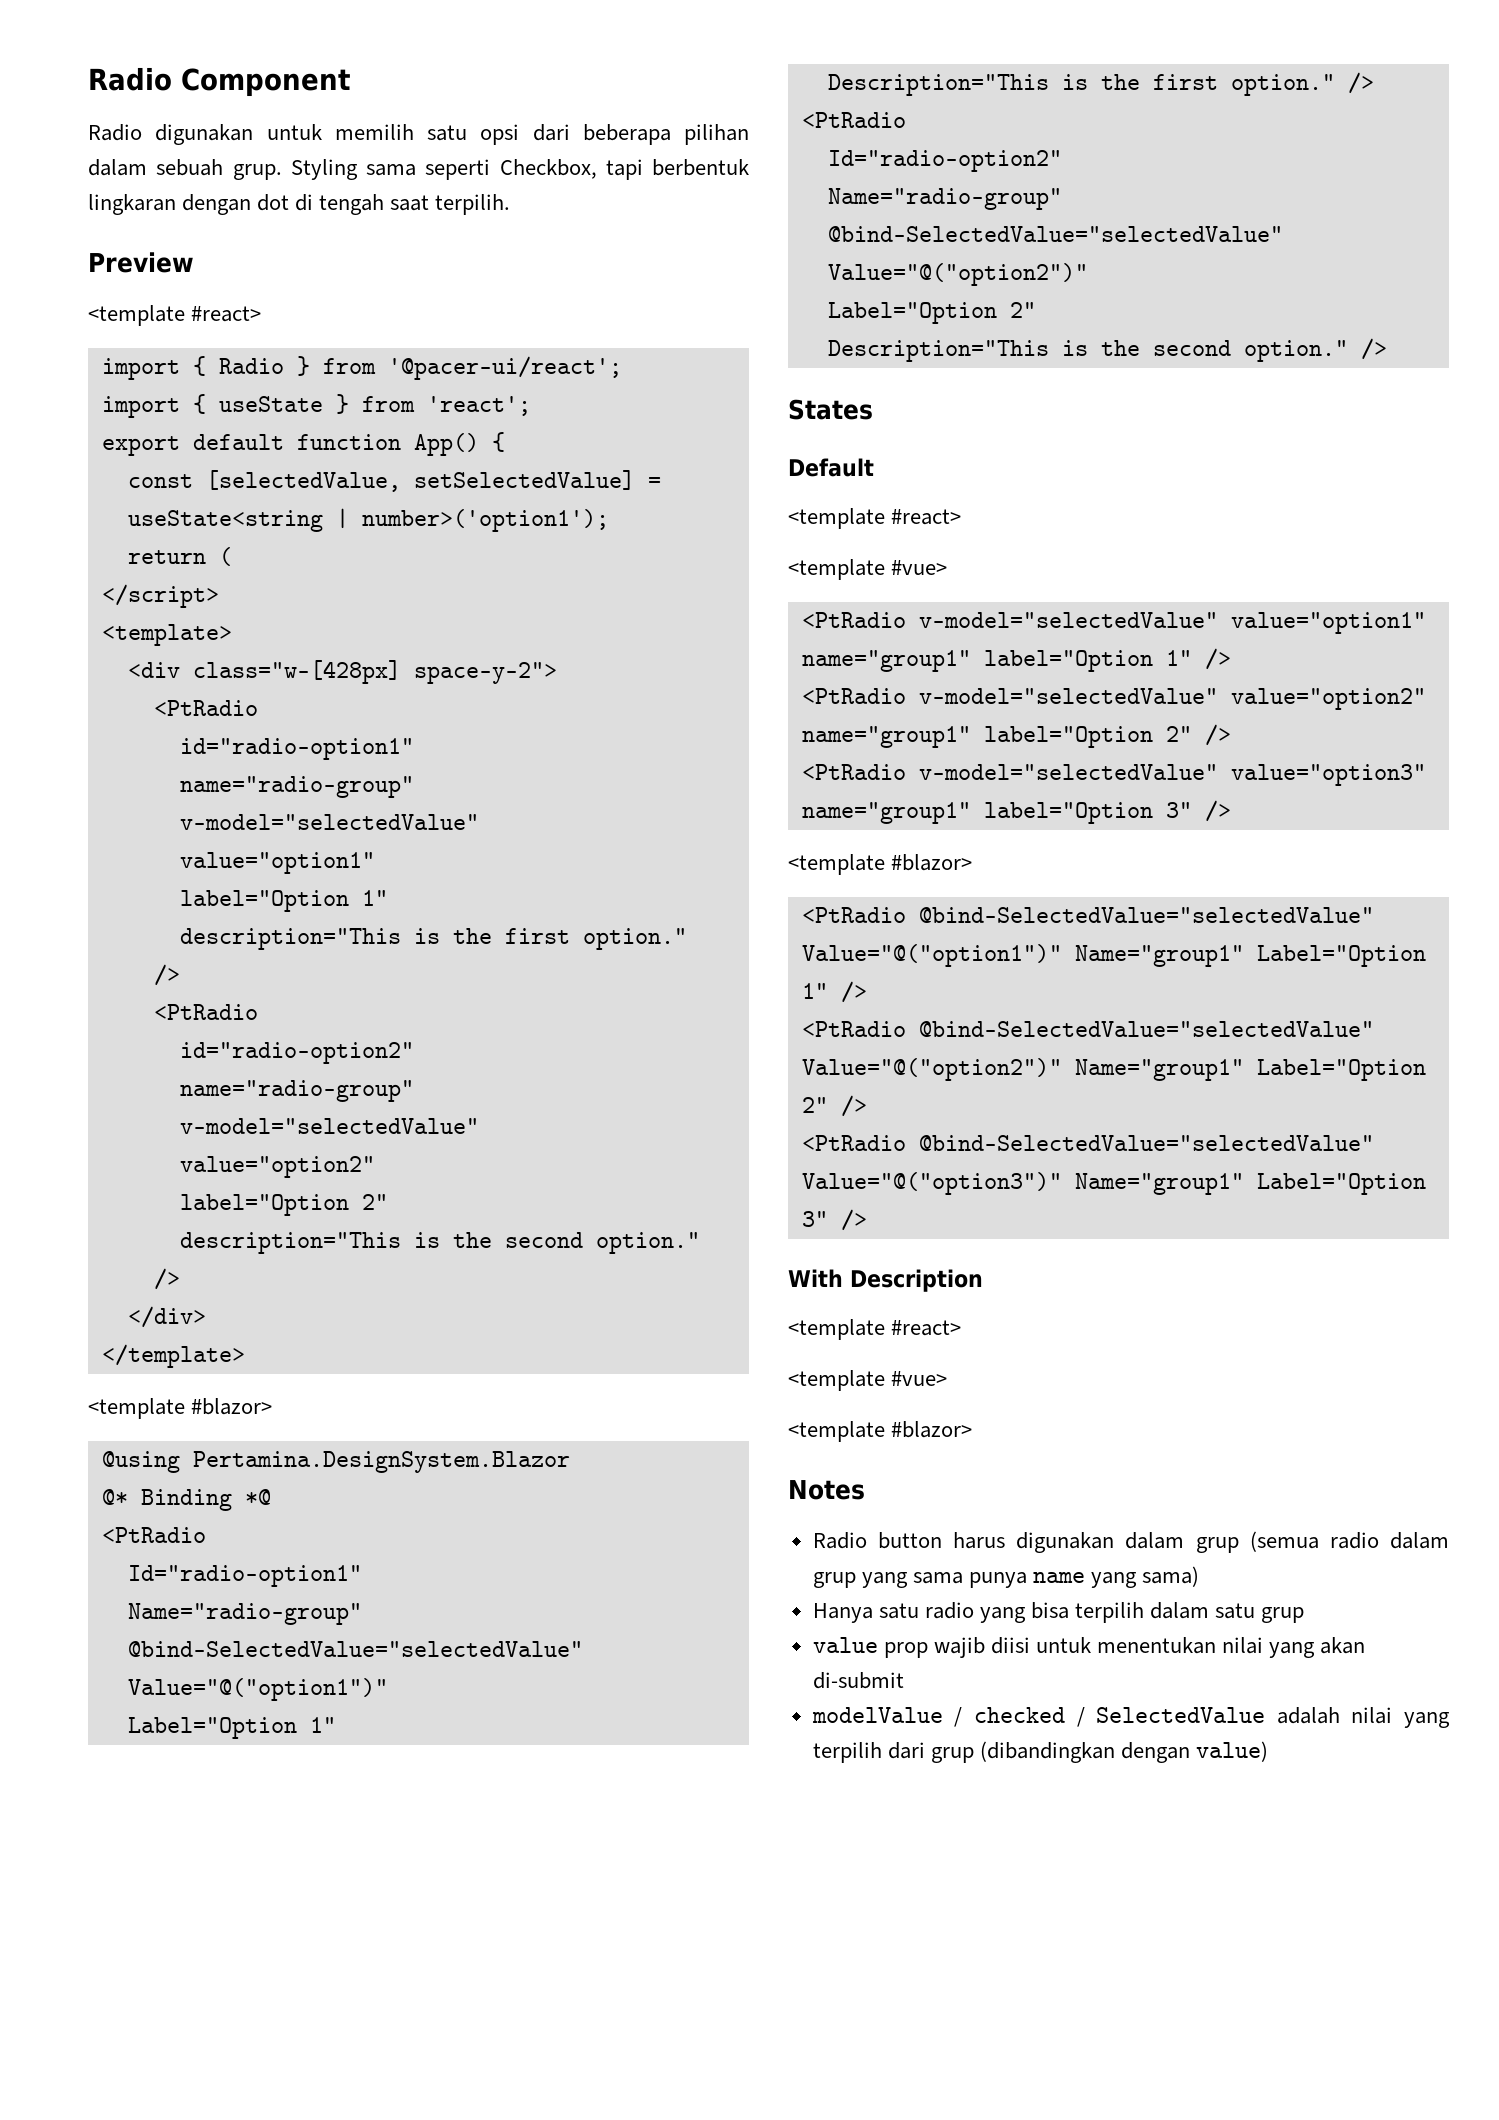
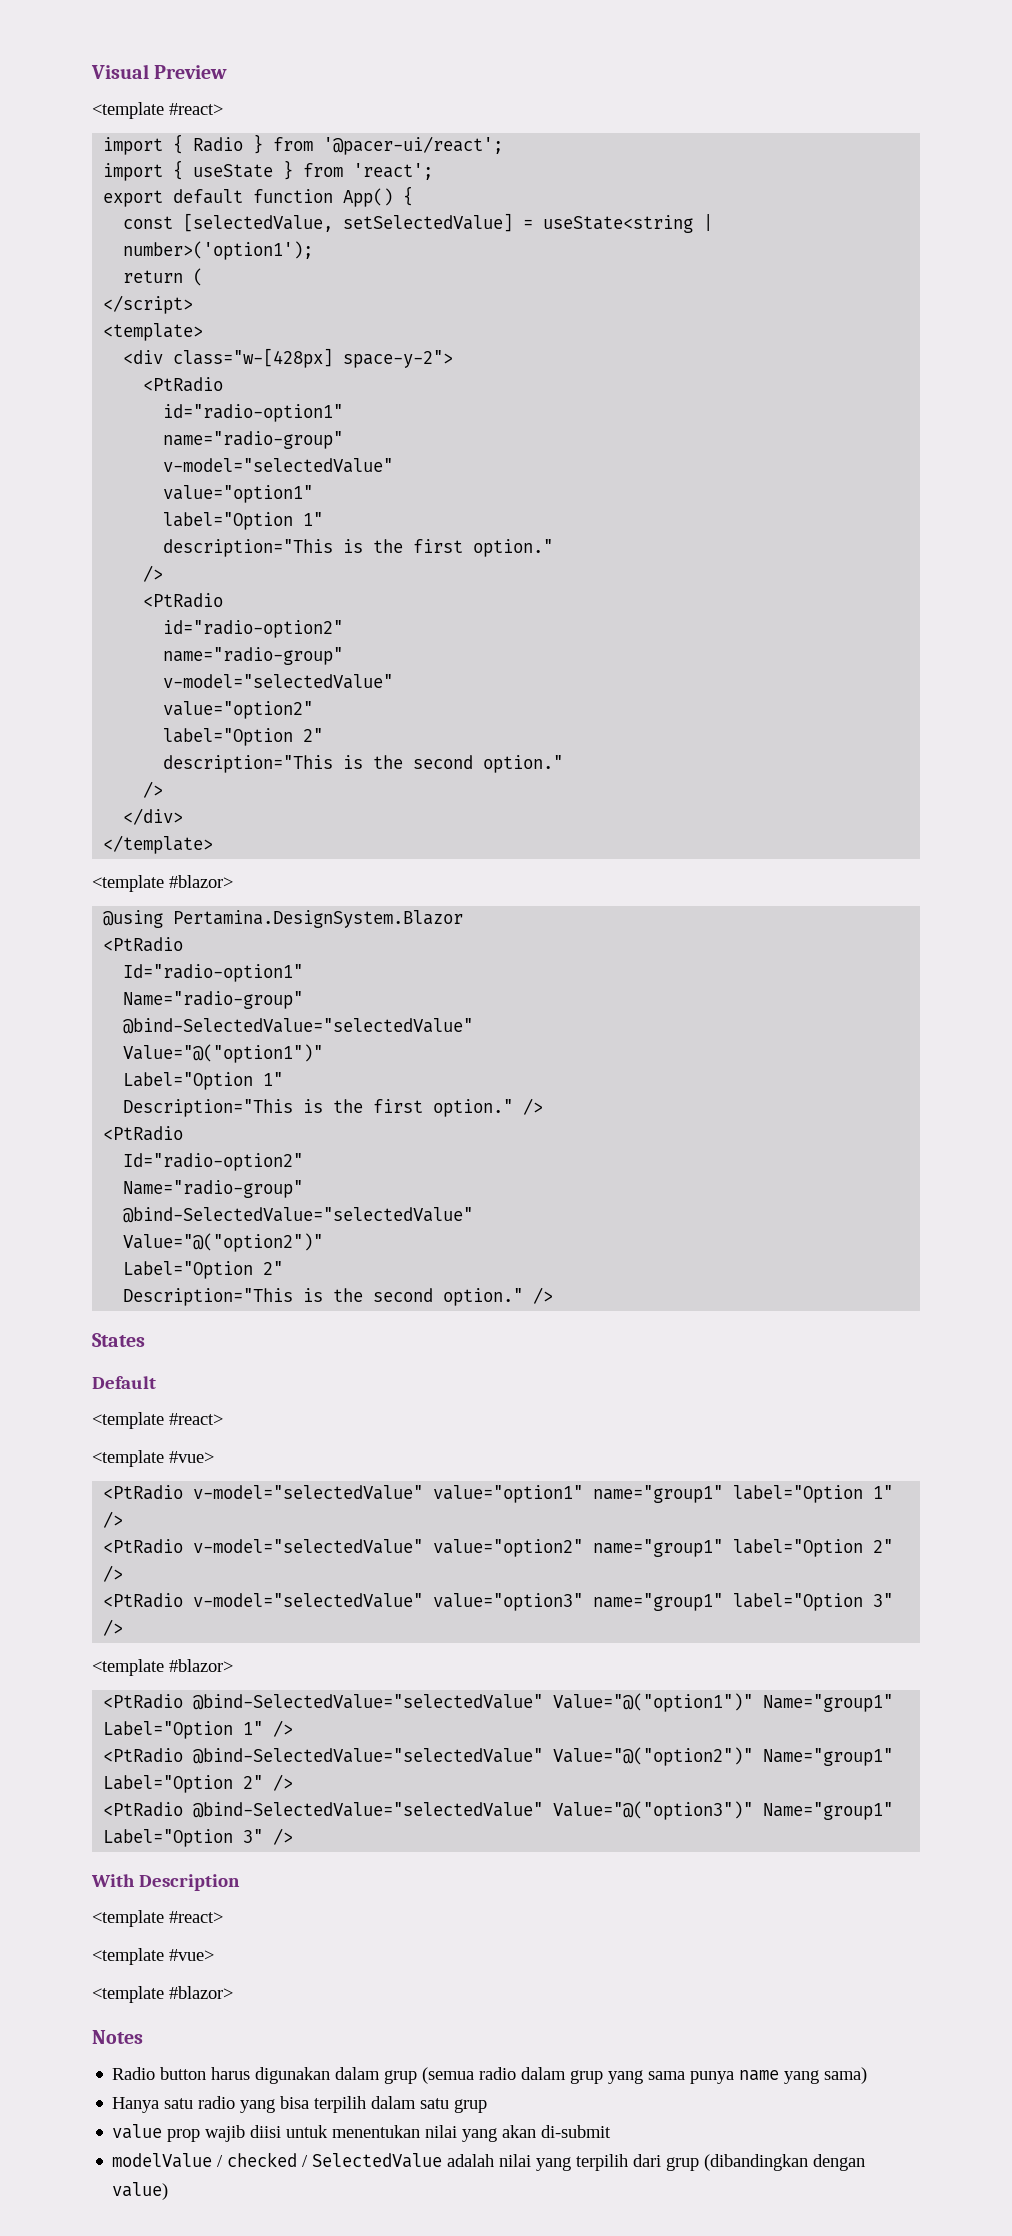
[88,67,350,97] [88,124,749,145] [88,159,749,180] [88,194,511,215] Radio Component // Radio digunakan untuk memilih satu opsi dari beberapa pilihan dalam sebuah grup. Styling sama seperti Checkbox, tapi berbentuk lingkaran dengan dot di tengah saat terpilih. // -> [91,64,149,79] Visual
[101,1489,271,1511] // @* Binding *@ -> (464, 919) none

